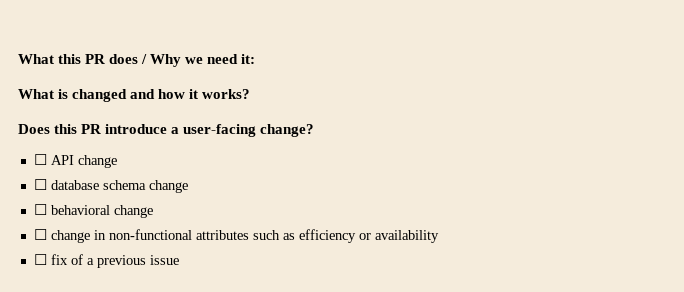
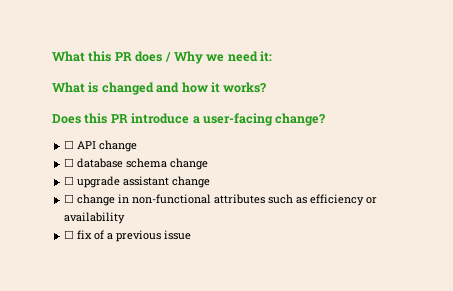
[50,205,110,215] behavioral -> [77,176,170,188] upgrade assistant

